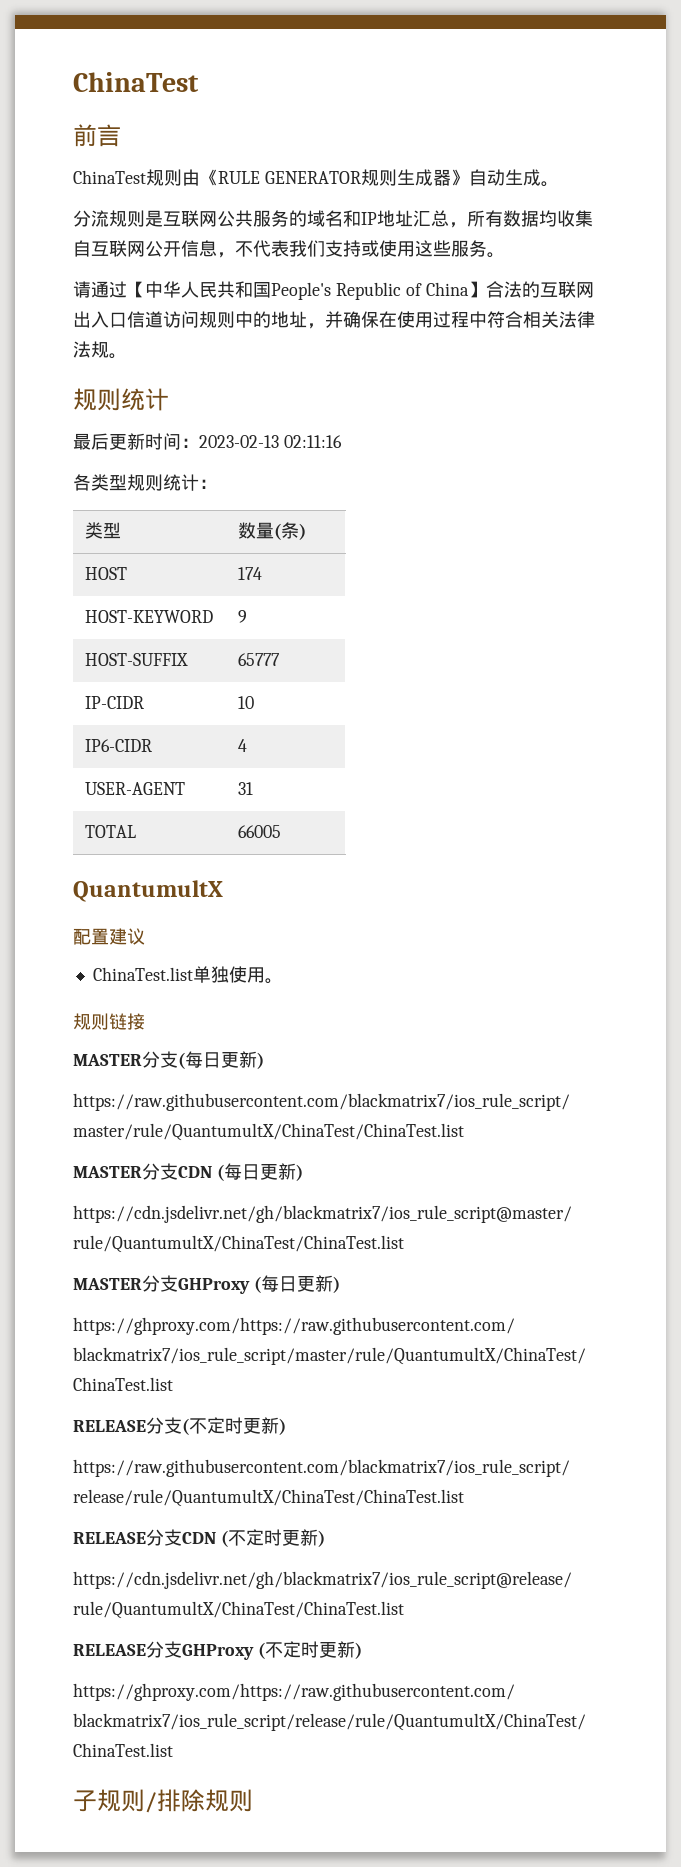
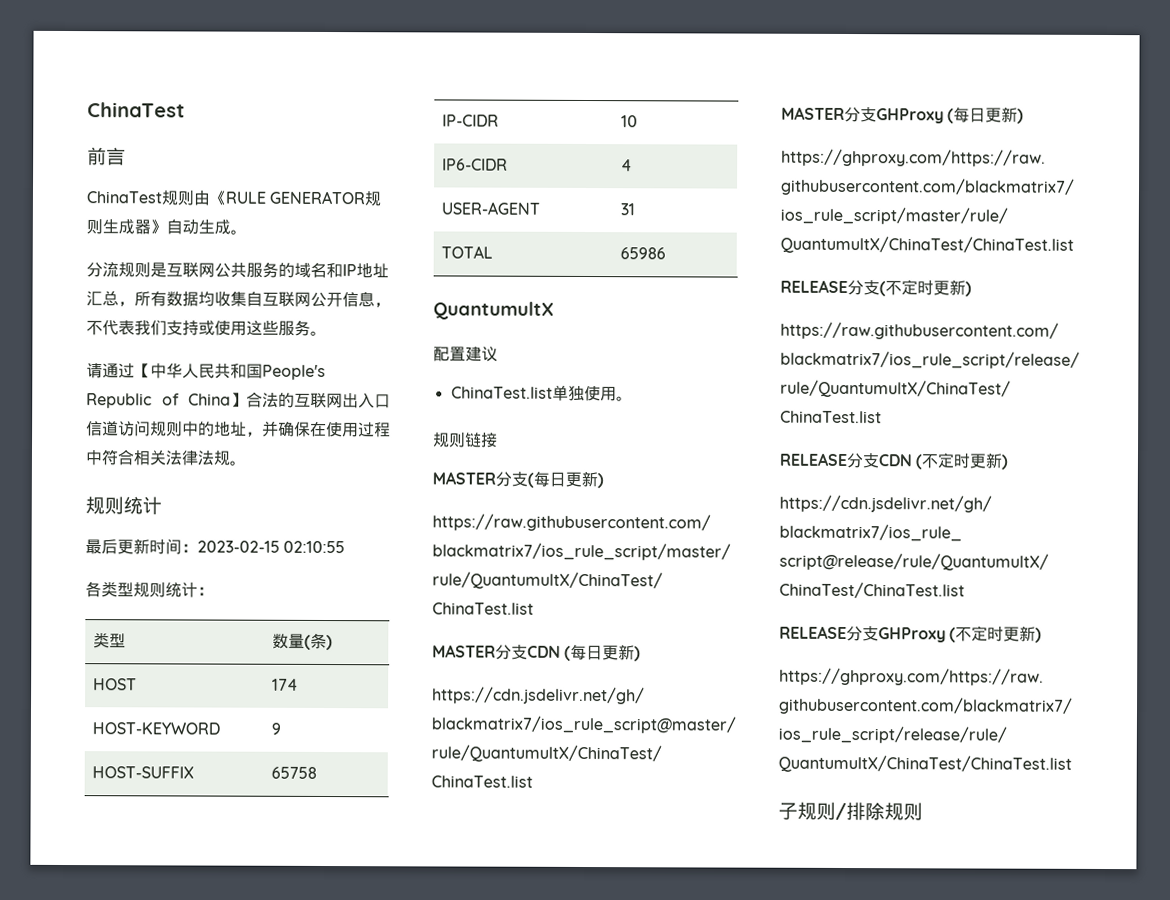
[199,435,342,448] 2023-02-13 02:11:16 -> [197,540,346,554] 2023-02-15 02:10:55
[238,653,281,666] 65777 -> [271,766,318,779] 65758
[238,825,282,838] 66005 -> [620,247,667,260] 65986

